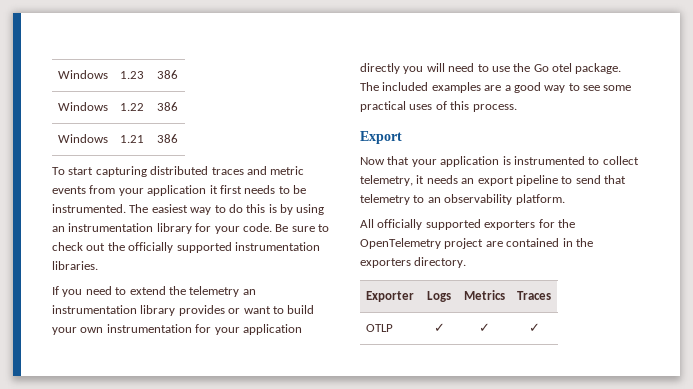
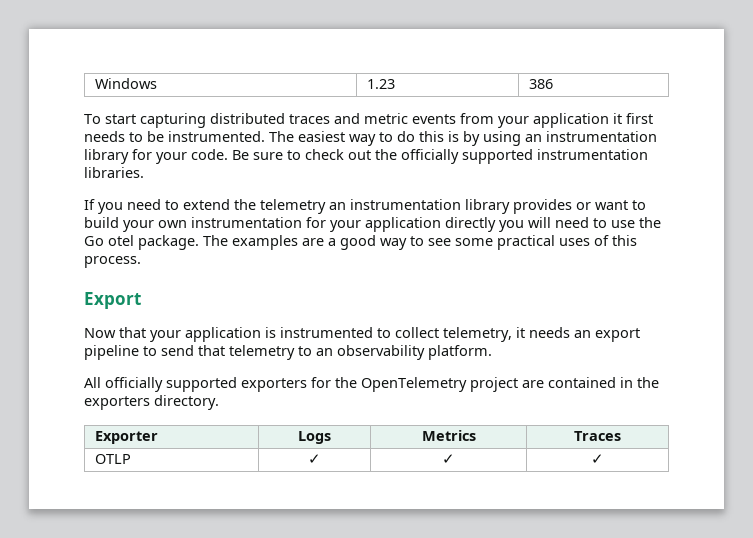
[57,102,108,111] [119,103,144,111] [156,102,178,111] [57,134,108,143] [119,135,144,143] [156,134,178,143] // Windows | 1.22 | 386 // Windows | 1.21 | 386 -> (553, 84) none
[382,82,429,91] included -> (228, 240) none

